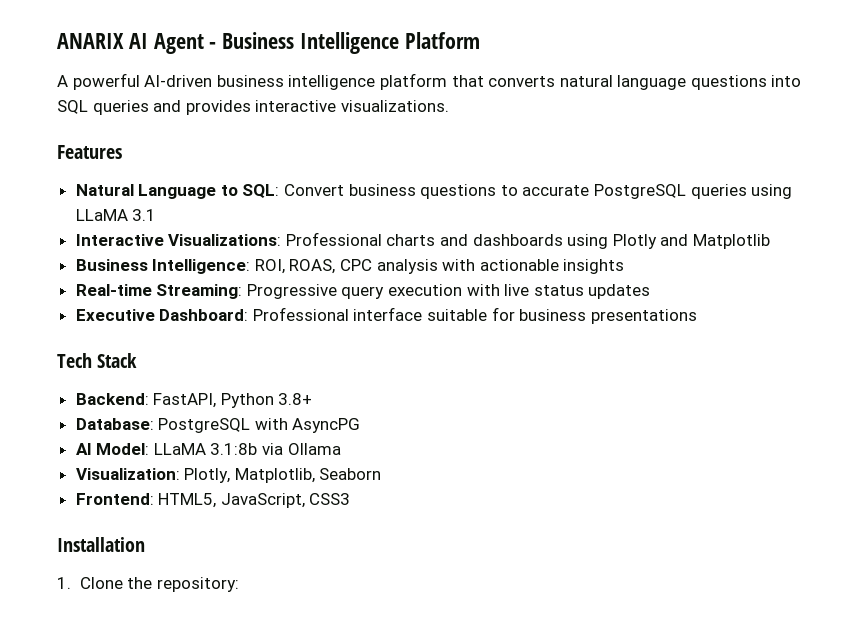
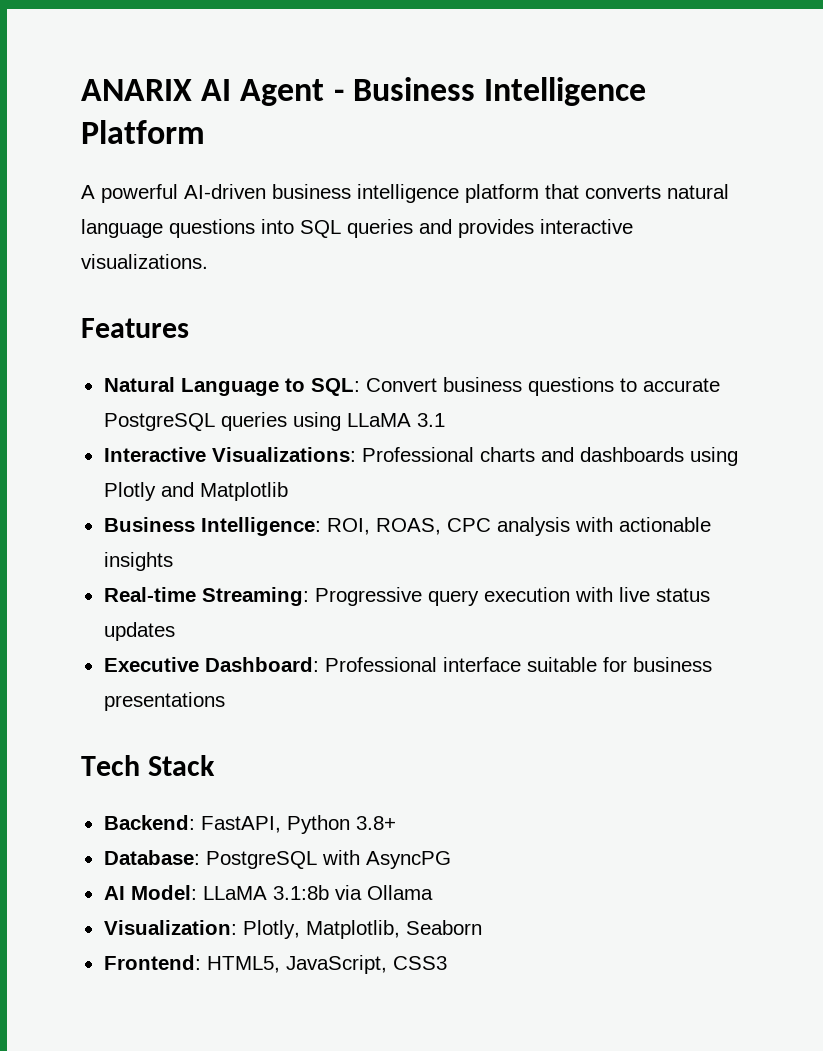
[57,537,145,552] [57,577,239,592] // Installation // 1. Clone the repository: -> (447, 963) none

